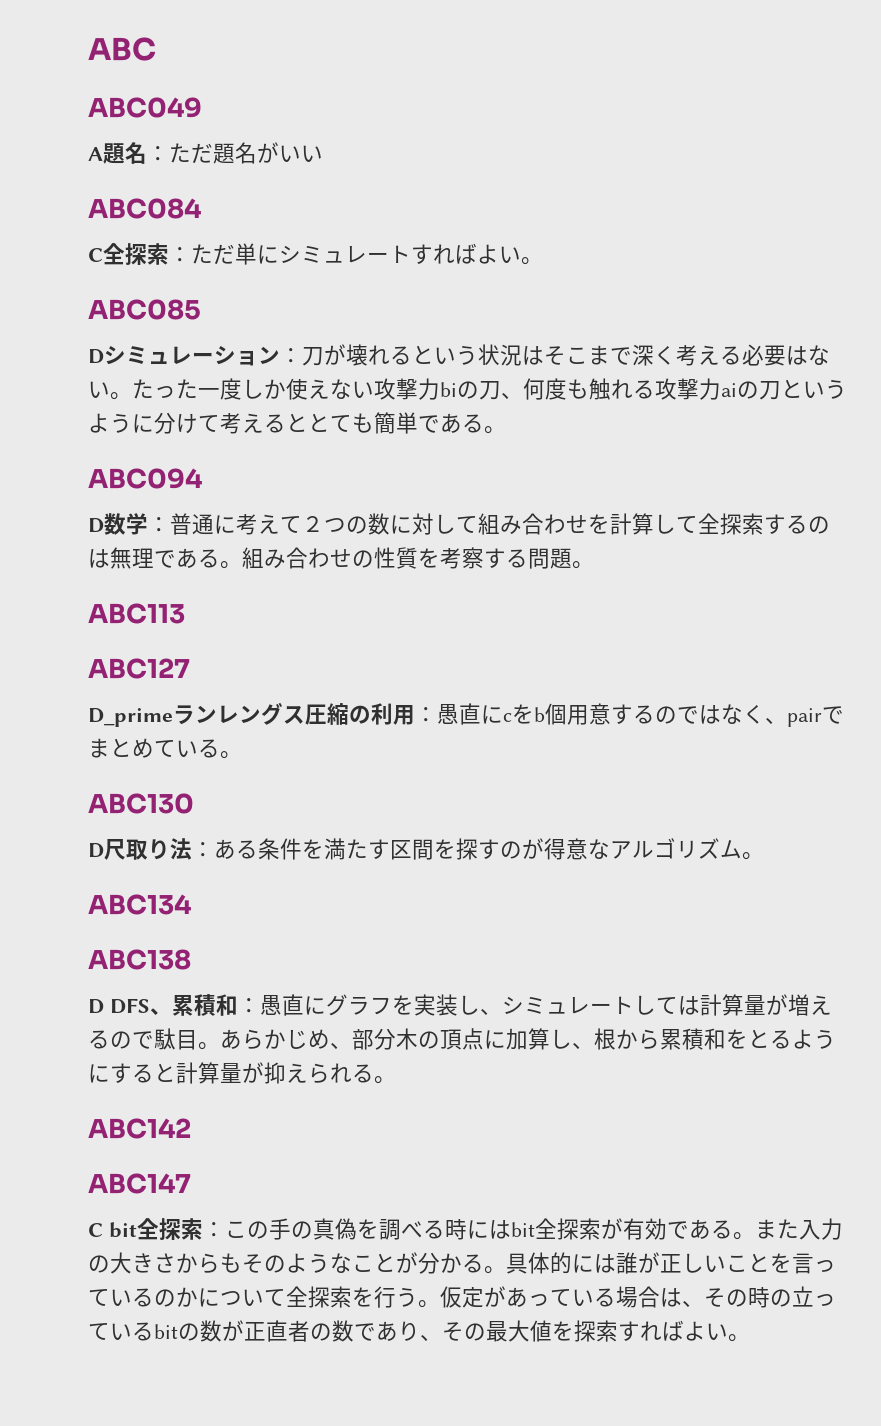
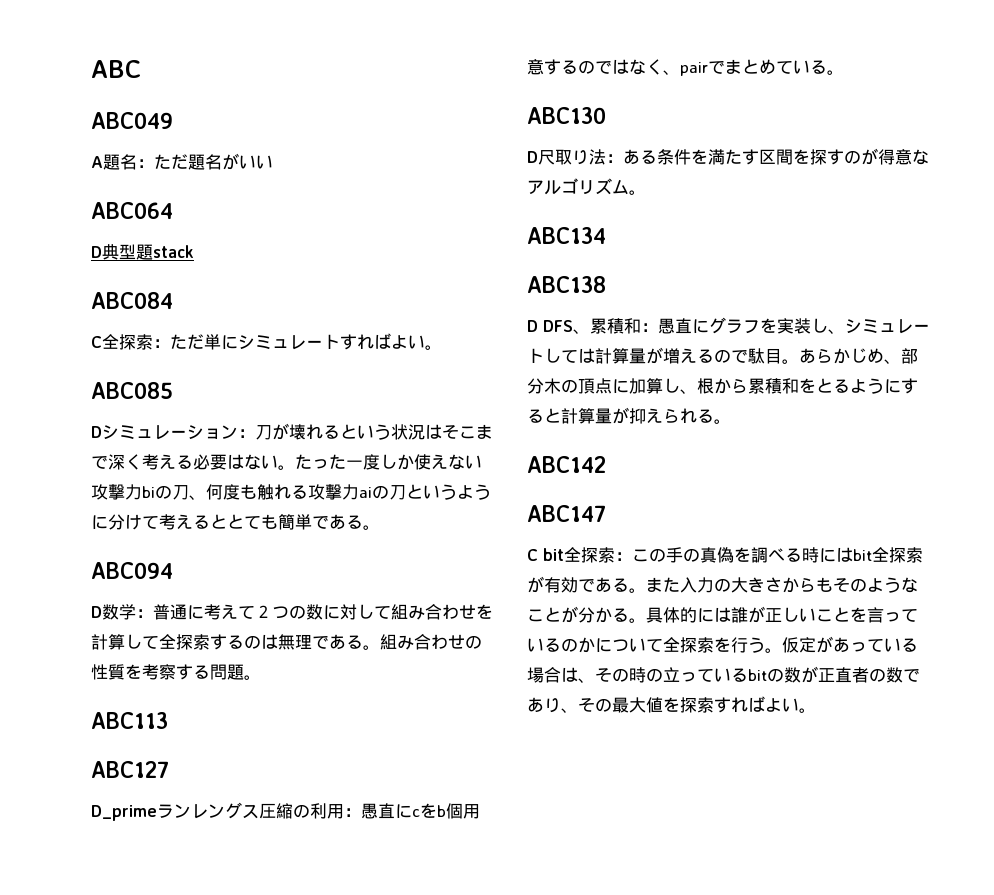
(323, 153) none -> [91,202,173,219] [91,244,194,260] // ABC064 // D典型題stack

